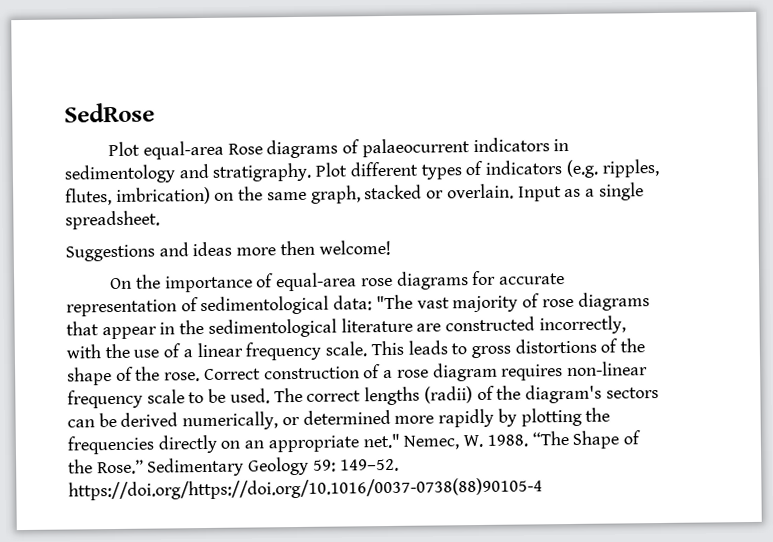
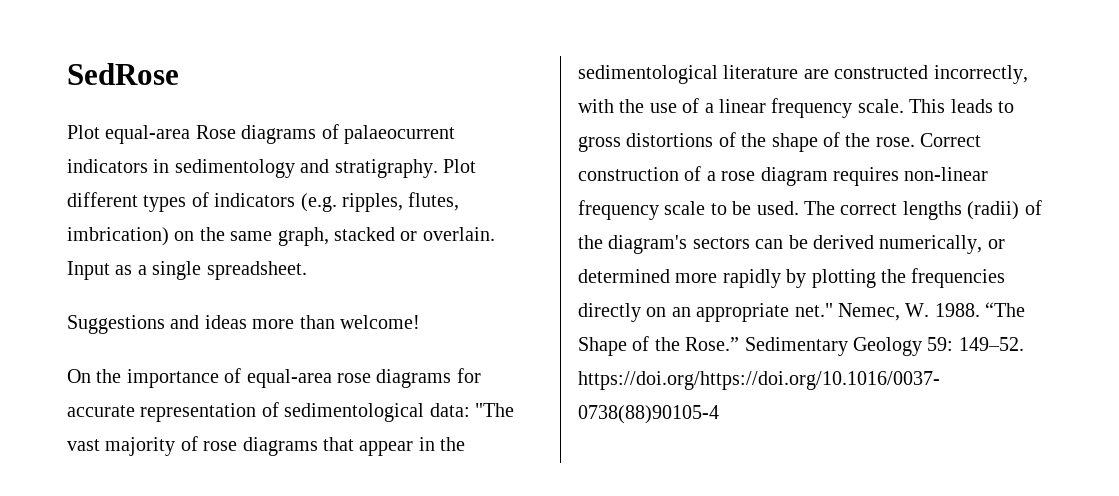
[279,240,315,256] then -> [299,315,335,329] than

